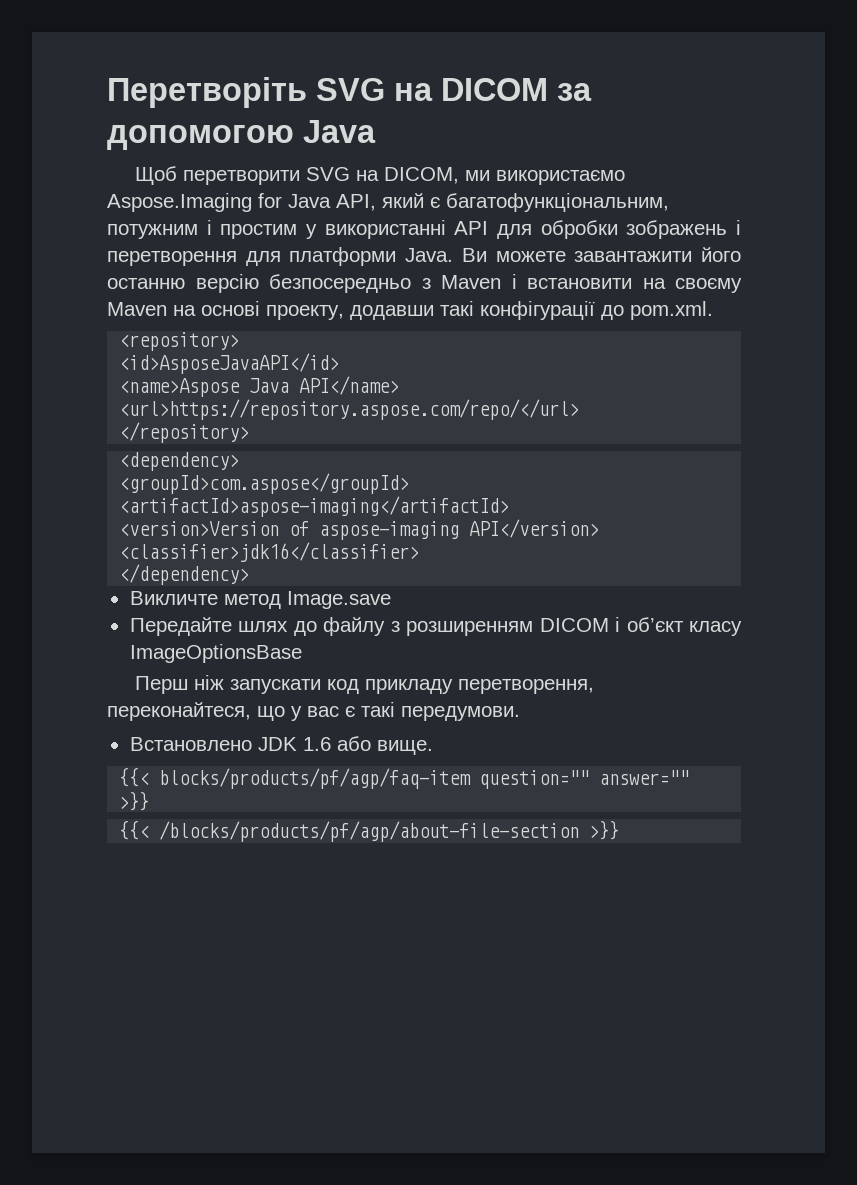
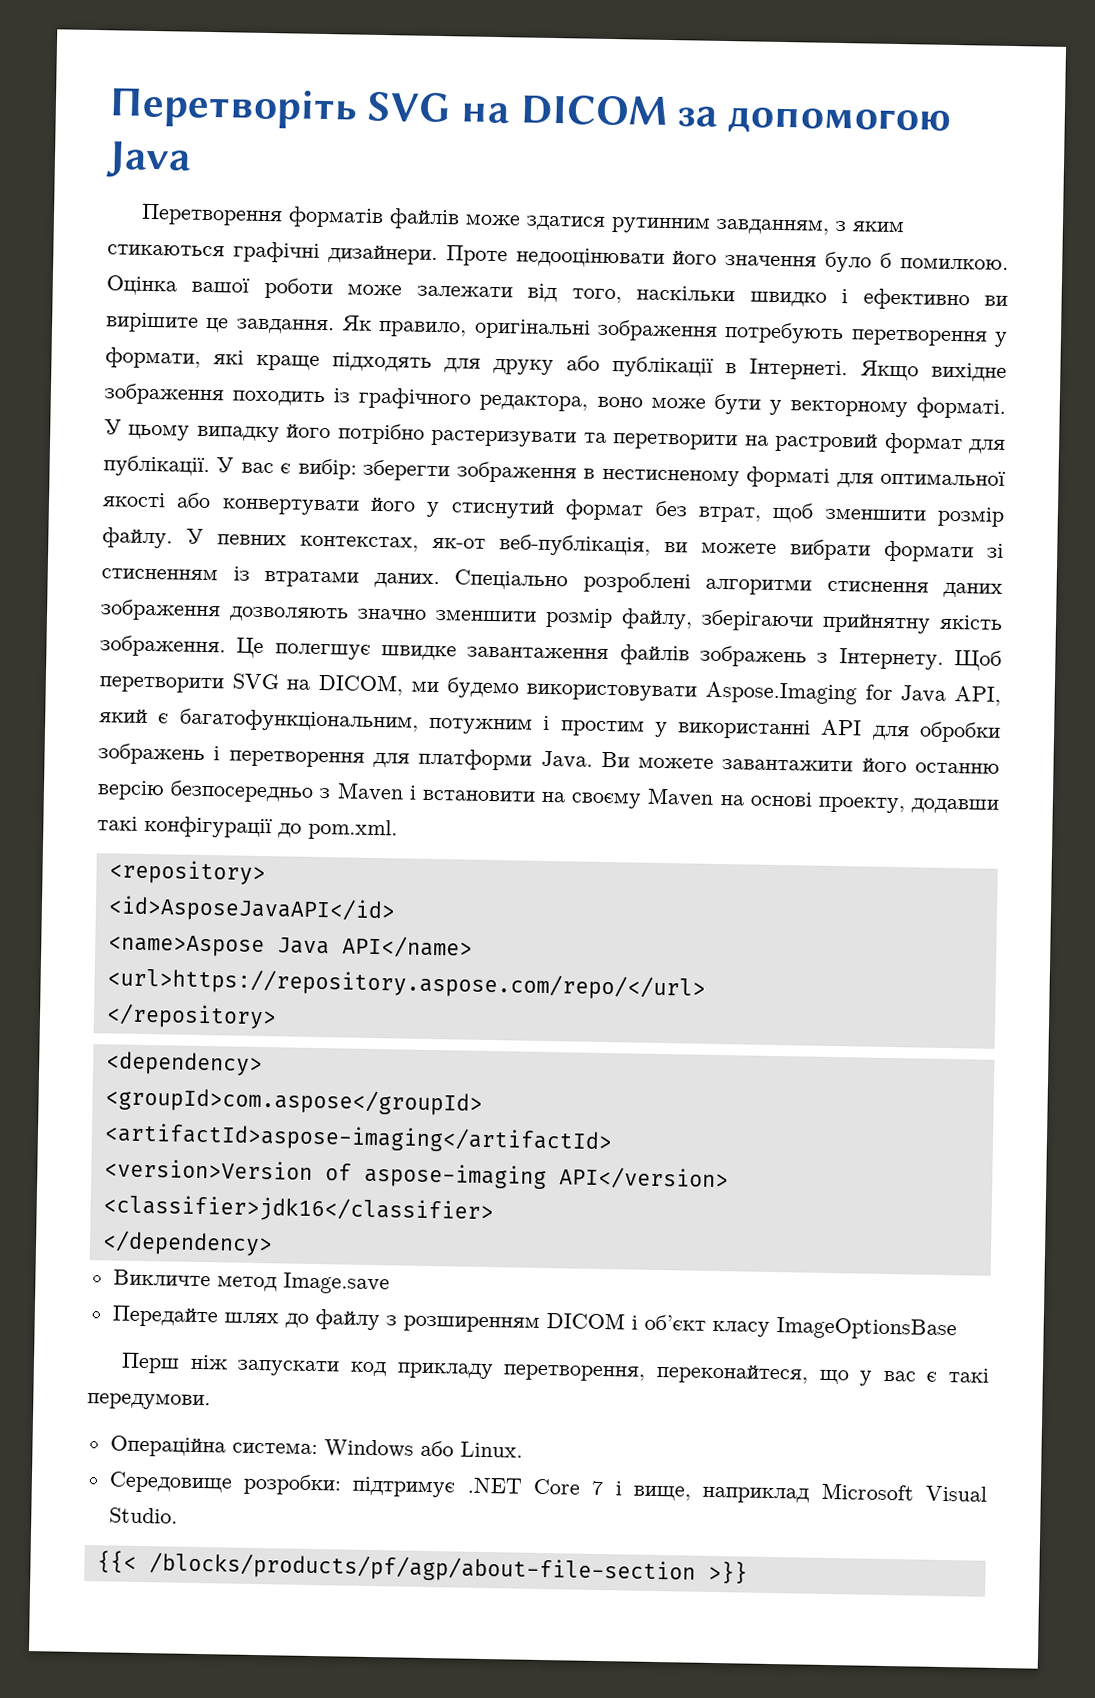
(376, 131) none -> [141,203,905,235] [107,241,1010,273] [106,275,1009,311] [105,312,1009,347] [105,347,1007,382] [104,383,1007,419] [104,419,1007,455] [103,455,1007,488] [102,492,1006,527] [102,527,1004,563] [101,566,1003,598] [100,599,1003,634] [100,635,944,670] Перетворення форматів файлів може здатися рутинним завданням, з яким стикаються графічні дизайнери. Проте недооцінювати його значення було б помилкою. Оцінка вашої роботи може залежати від того, наскільки швидко і ефективно ви вирішите це завдання. Як правило, оригінальні зображення потребують перетворення у формати, які краще підходять для друку або публікації в Інтернеті. Якщо вихідне зображення походить із графічного редактора, воно може бути у векторному форматі. У цьому випадку його потрібно растеризувати та перетворити на растровий формат для публікації. У вас є вибір: зберегти зображення в нестисненому форматі для оптимальної якості або конвертувати його у стиснутий формат без втрат, щоб зменшити розмір файлу. У певних контекстах, як-от веб-публікація, ви можете вибрати формати зі стисненням із втратами даних. Спеціально розроблені алгоритми стиснення даних зображення дозволяють значно зменшити розмір файлу, зберігаючи прийнятну якість зображення. Це полегшує швидке завантаження файлів зображень з Інтернету.
[496,170,626,185] використаємо -> [446,677,698,702] будемо використовувати
[129,736,433,755] [119,767,690,789] [119,791,150,811] Встановлено JDK 1.6 або вище. // {{< blocks/products/pf/agp/faq-item question="" answer="" >}} -> [109,1435,523,1458] [108,1471,988,1504] [108,1507,178,1524] Операційна система: Windows або Linux. // Середовище розробки: підтримує .NET Core 7 і вище, наприклад Microsoft Visual Studio.

